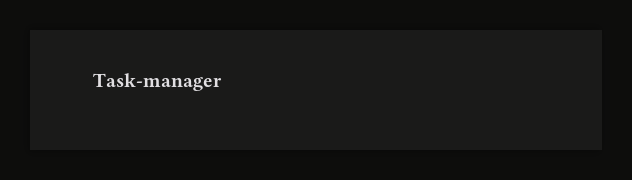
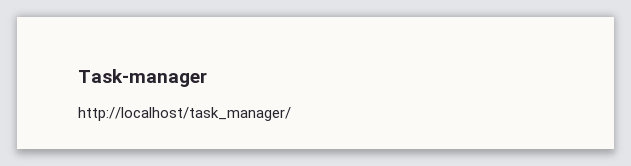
(222, 82) none -> [78,107,291,121] // http://localhost/task_manager/

